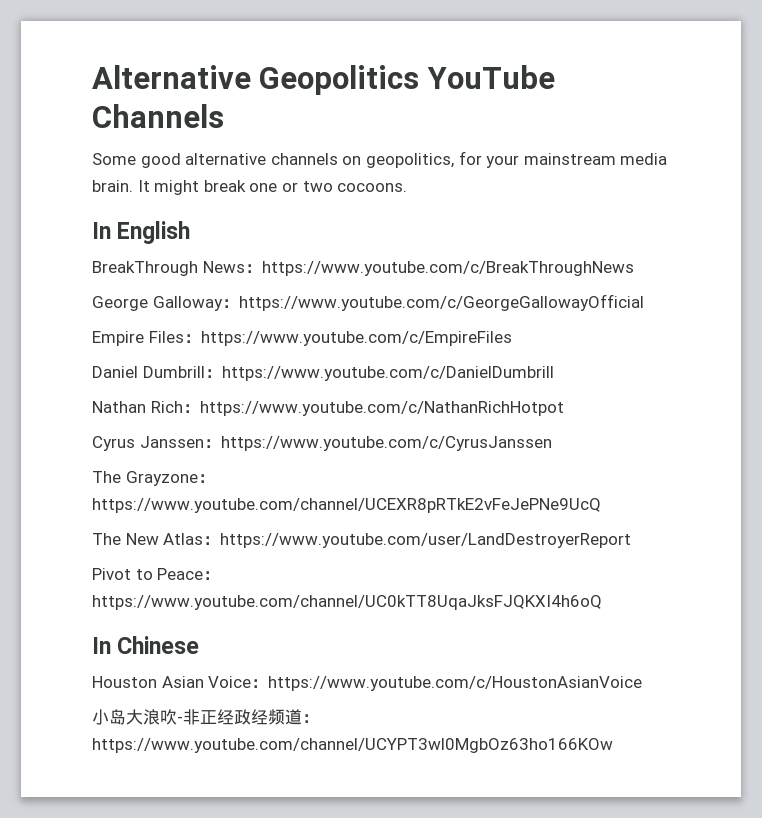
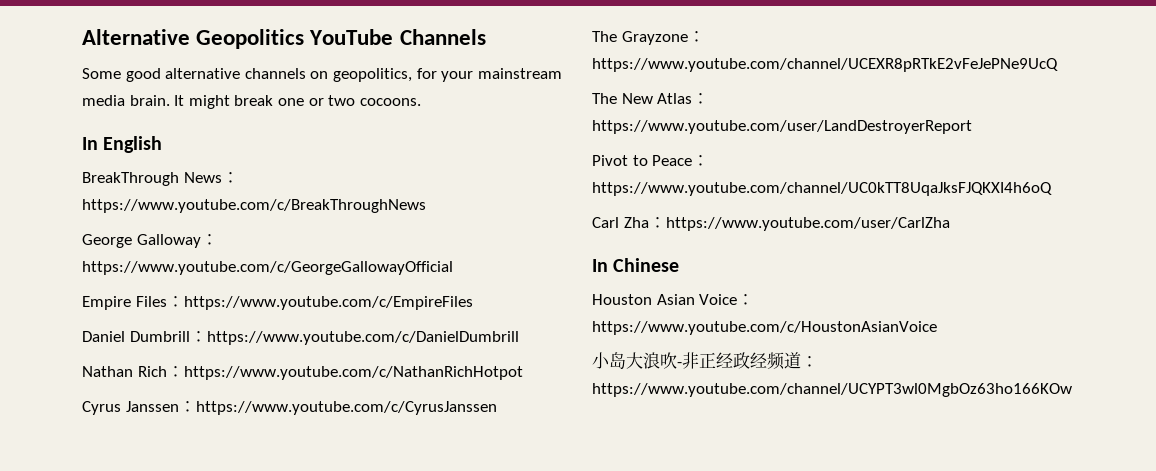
(602, 602) none -> [592,217,950,231] // Carl Zha：https://www.youtube.com/user/CarlZha

